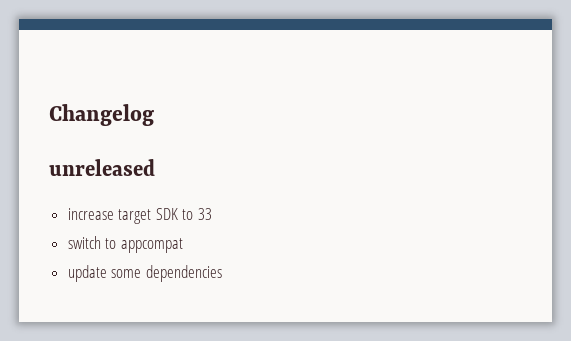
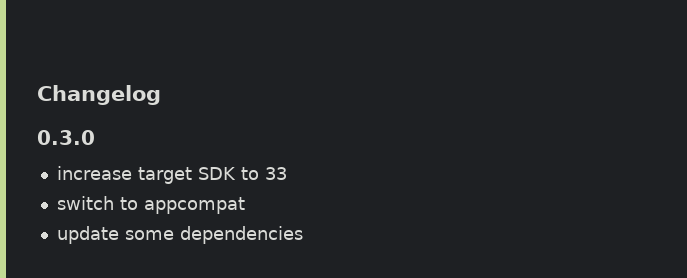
[49,159,155,176] unreleased -> [37,130,95,145] 0.3.0

